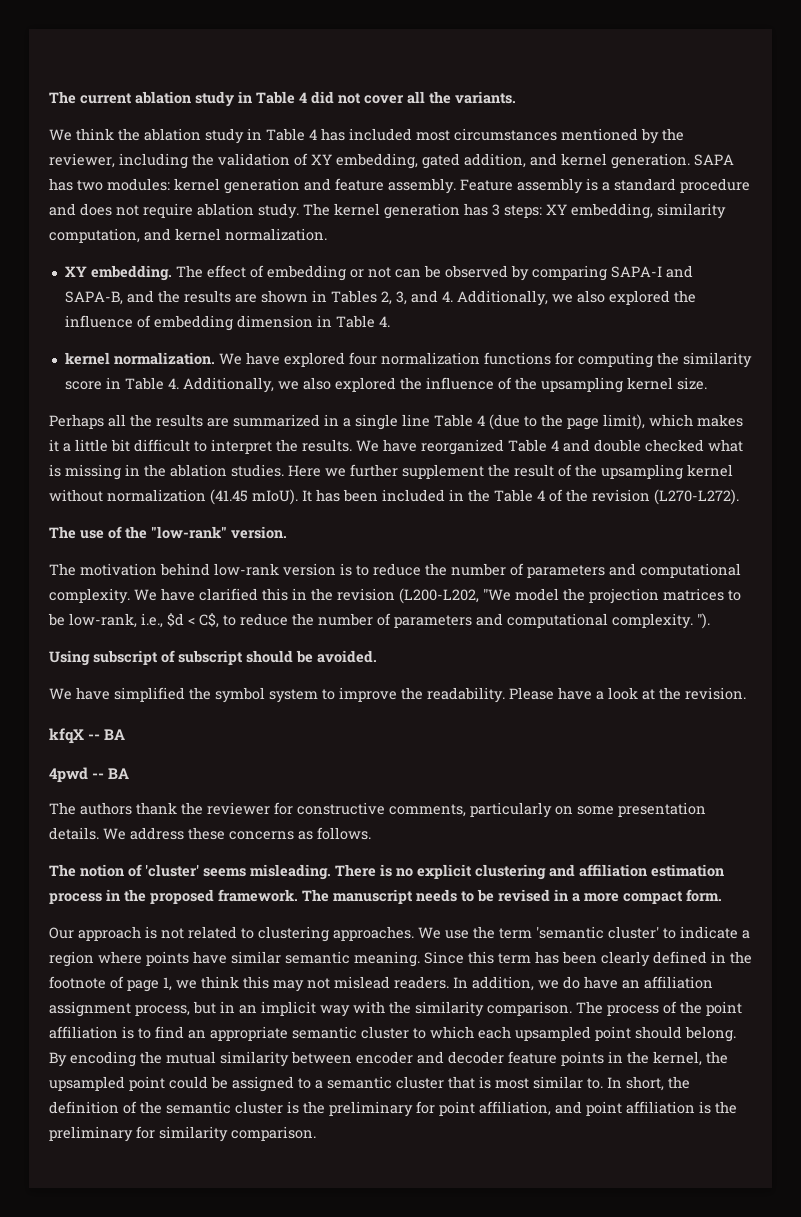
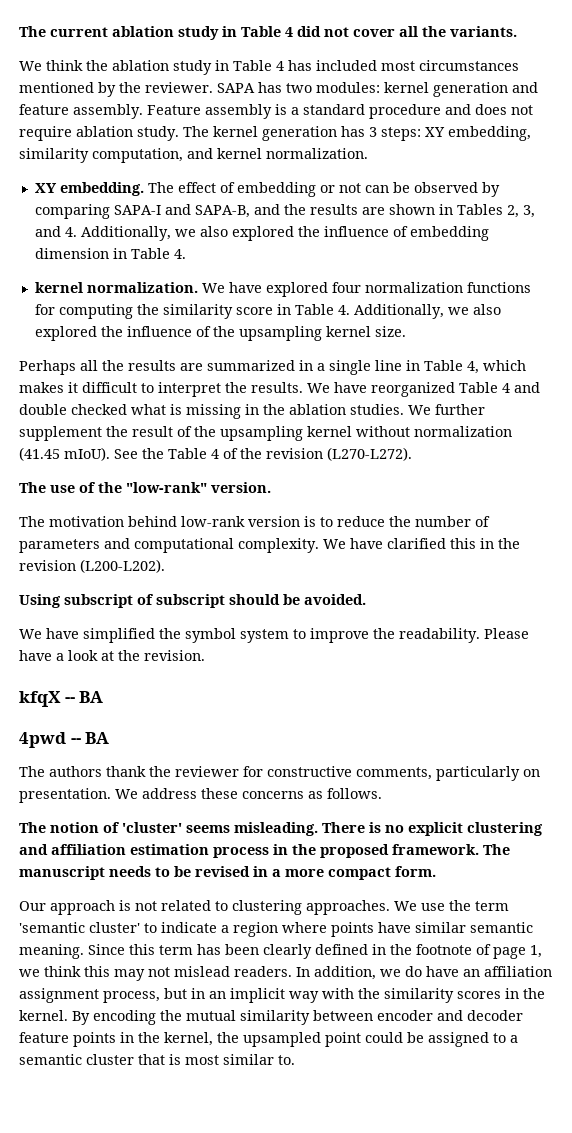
[49,153,690,169] reviewer, including the validation of XY embedding, gated addition, and kernel generation. -> [145,82,213,93] reviewer.
[434,414,743,430] [49,439,130,452] Table 4 (due to the page limit), which makes it a little bit -> [406,360,526,374] [19,382,78,393] in Table 4, which makes it
[288,465,346,477] Here we -> [408,405,431,415] We
[302,489,464,502] It has been included in -> [114,449,138,459] See
[399,588,741,604] [48,613,710,629] (L200-L202, "We model the projection matrices to be low-rank, i.e., $d < C$, to reduce the number of parameters and computational complexity. "). -> [80,559,165,573] (L200-L202).
[577,802,706,817] [49,827,99,840] some presentation details. -> [19,788,111,803] presentation.
[487,1001,742,1016] [49,1026,736,1042] comparison. The process of the point affiliation is to find an appropriate semantic cluster to which each upsampled point should belong. -> [457,988,545,999] [19,1010,68,1021] scores in the kernel.
[607,1076,690,1091] [49,1101,737,1117] [49,1126,316,1142] In short, the definition of the semantic cluster is the preliminary for point affiliation, and point affiliation is the preliminary for similarity comparison. -> (295, 1060) none

